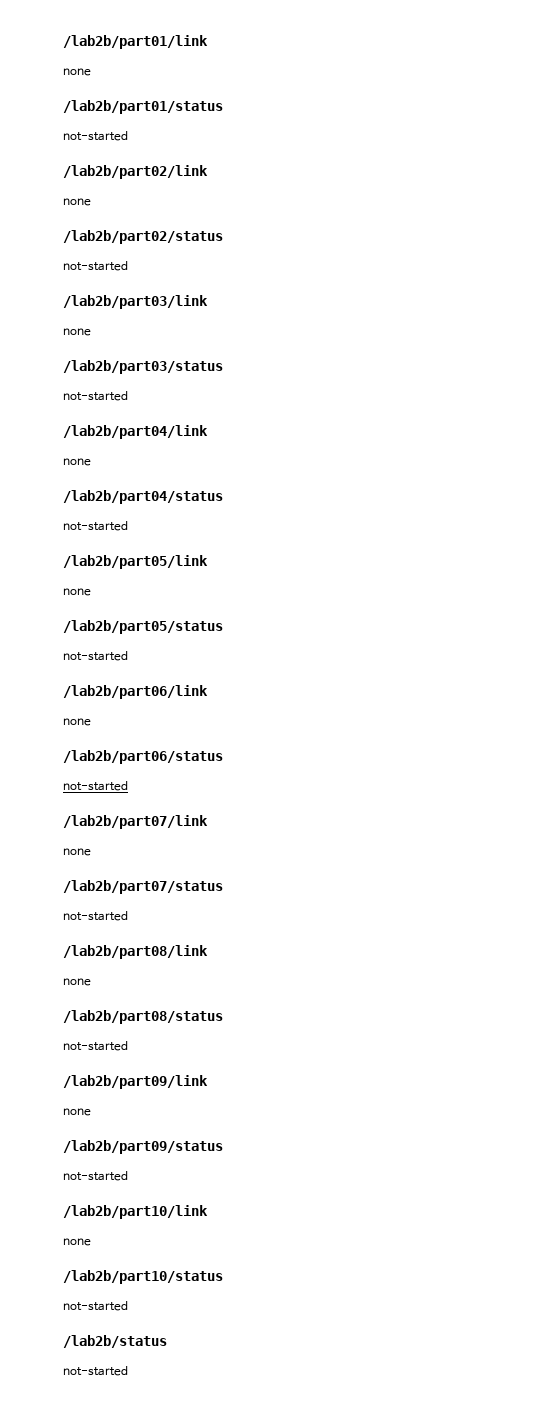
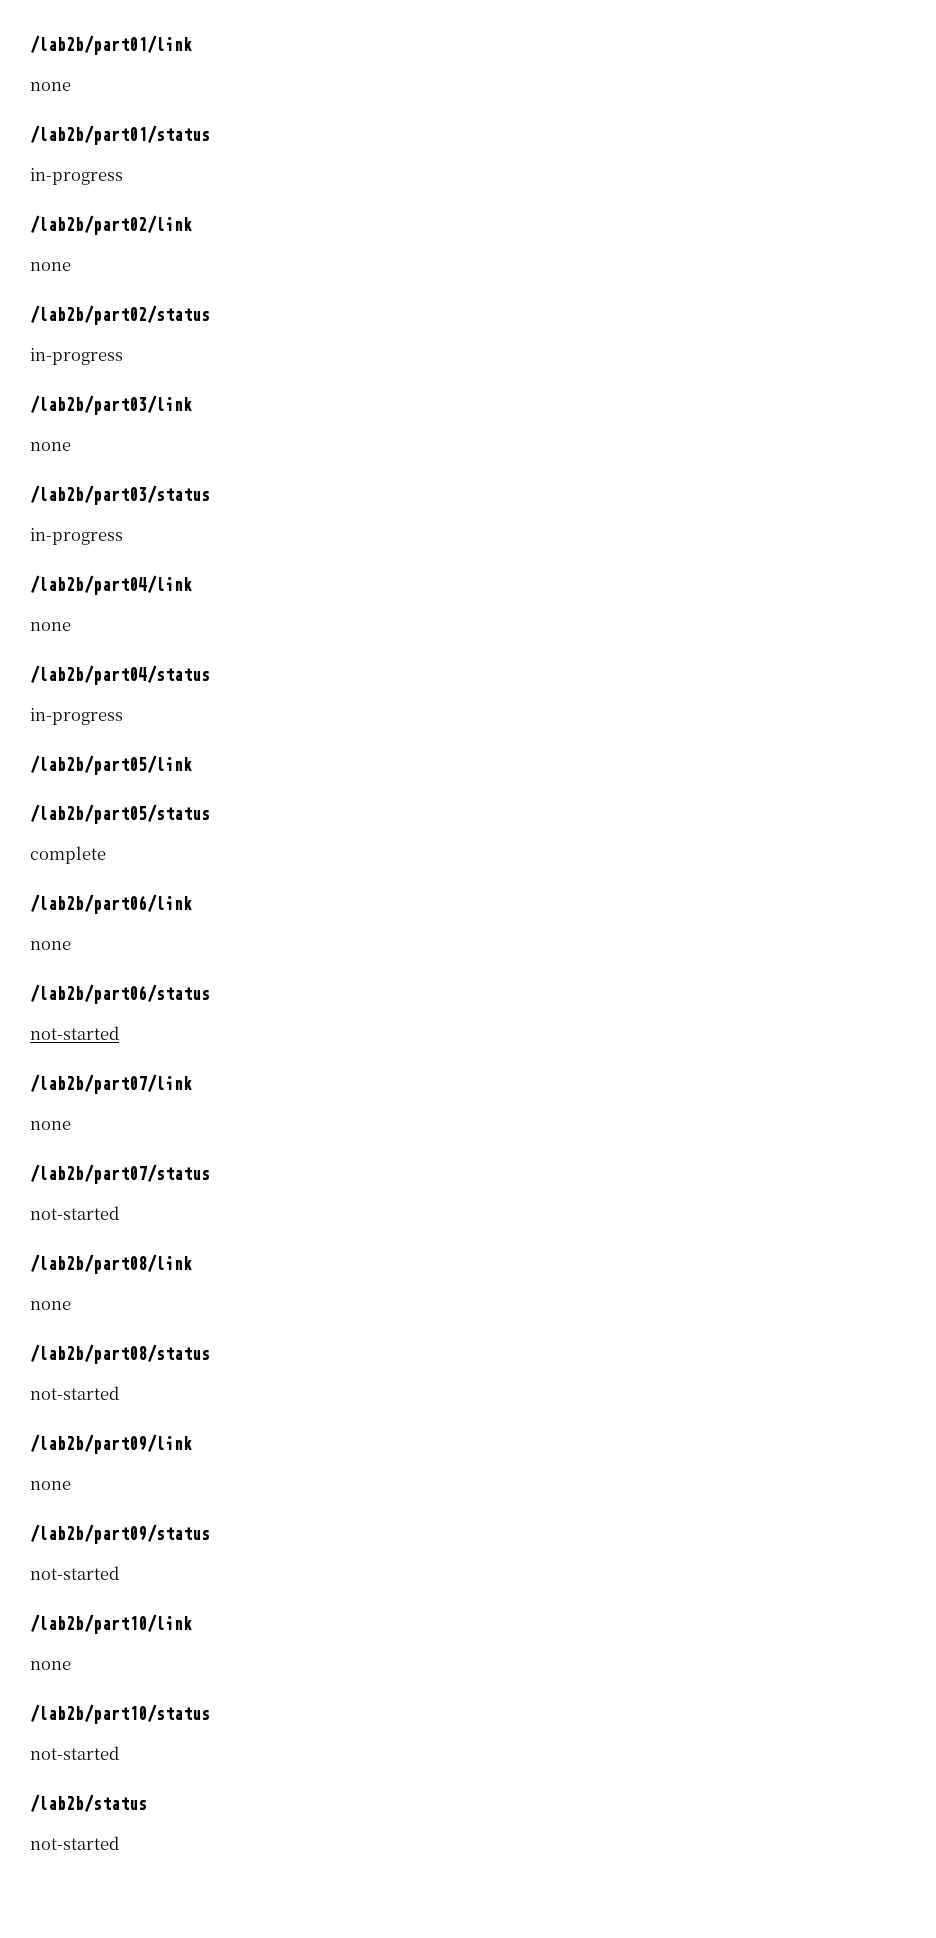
[63,131,128,141] not-started -> [30,168,123,185] in-progress
[63,261,128,271] not-started -> [30,348,123,365] in-progress
[63,391,128,401] not-started -> [30,528,123,545] in-progress
[63,521,128,531] not-started -> [30,708,123,725] in-progress
[63,588,91,596] // none -> (192, 765) none
[63,651,128,661] not-started -> [30,846,106,864] complete

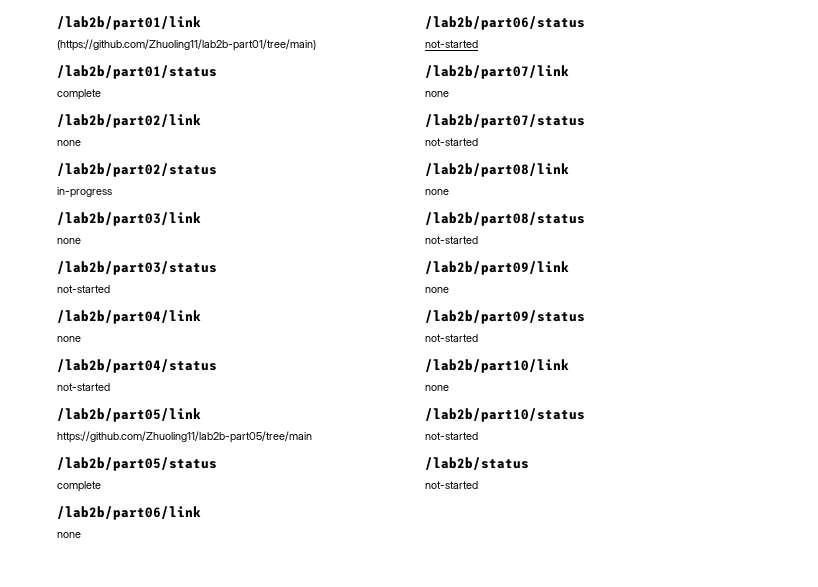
[30,82,71,91] // none -> [57,39,316,51] // (https://github.com/Zhuoling11/lab2b-part01/tree/main)
[30,168,123,185] in-progress -> [57,89,101,100] complete
[30,528,123,545] in-progress -> [57,285,110,293] not-started
[30,708,123,725] in-progress -> [57,383,110,391] not-started
(192, 765) none -> [57,431,312,443] // https://github.com/Zhuoling11/lab2b-part05/tree/main

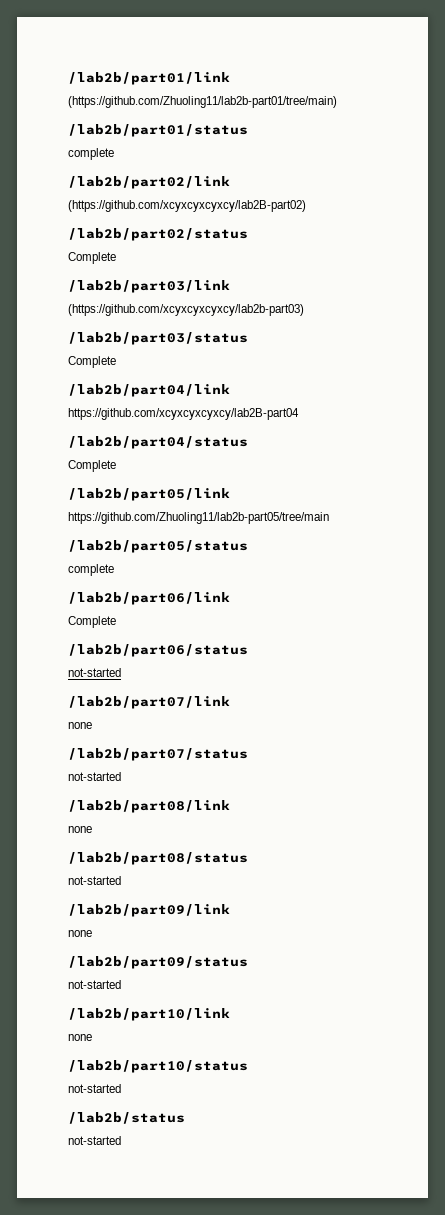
[57,140,81,146] // none -> [68,200,306,212] // (https://github.com/xcyxcyxcyxcy/lab2B-part02)
[57,187,112,198] in-progress -> [68,252,116,264] Complete
[57,238,81,244] // none -> [68,304,304,316] // (https://github.com/xcyxcyxcyxcy/lab2b-part03)
[57,285,110,293] not-started -> [68,356,116,368] Complete
[57,336,81,342] // none -> [68,408,299,420] // https://github.com/xcyxcyxcyxcy/lab2B-part04
[57,383,110,391] not-started -> [68,460,116,472] Complete
[57,532,81,538] // none -> [68,616,116,628] // Complete

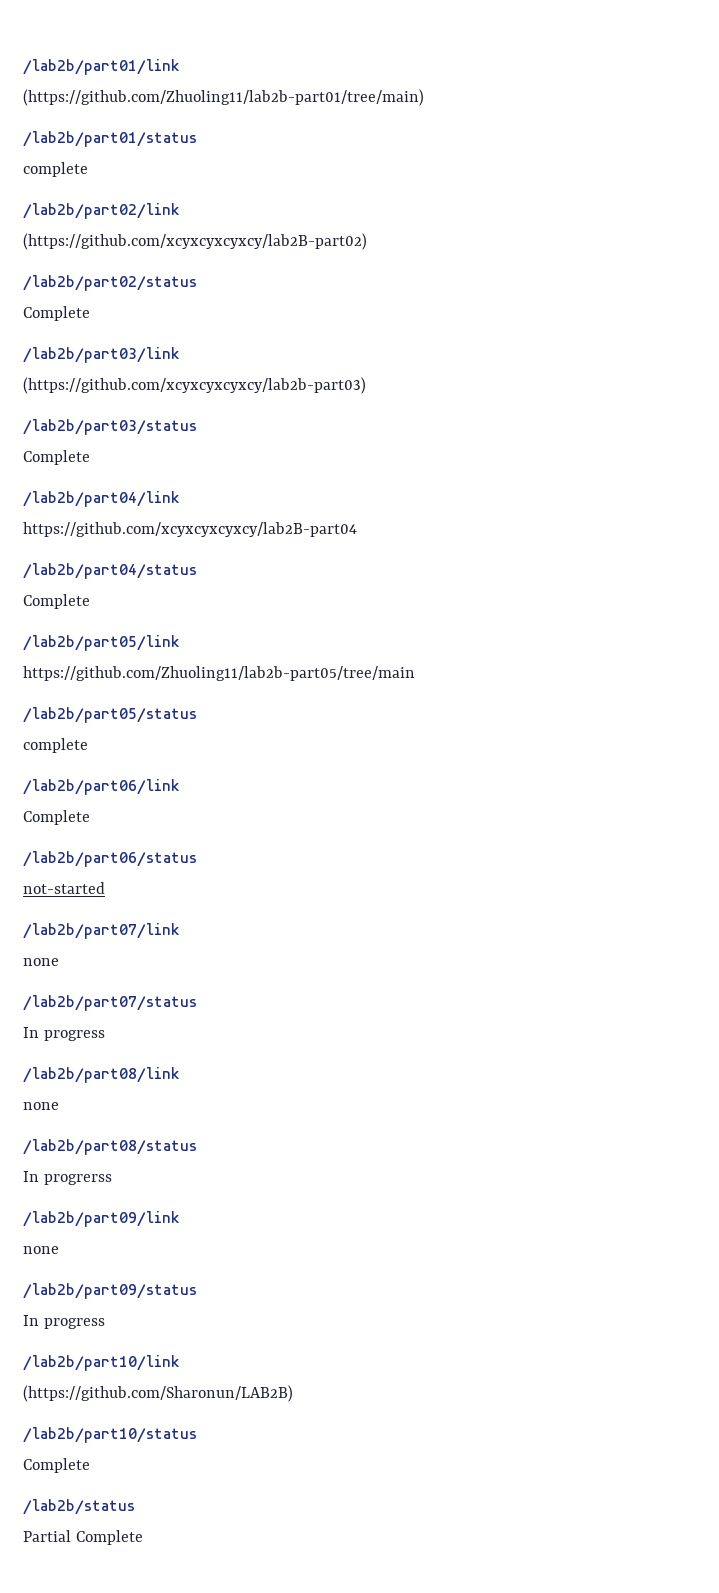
[68,772,121,781] not-started -> [23,1027,105,1041] In progress
[68,876,121,885] not-started -> [23,1171,112,1185] In progrerss
[68,980,121,989] not-started -> [23,1315,105,1329] In progress
[68,1034,92,1041] // none -> [23,1385,293,1402] // (https://github.com/Sharonun/LAB2B)
[68,1084,121,1093] not-started -> [23,1458,90,1473] Complete
[68,1136,121,1145] not-started -> [23,1530,143,1545] Partial Complete

